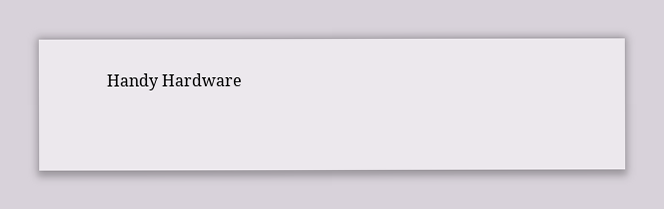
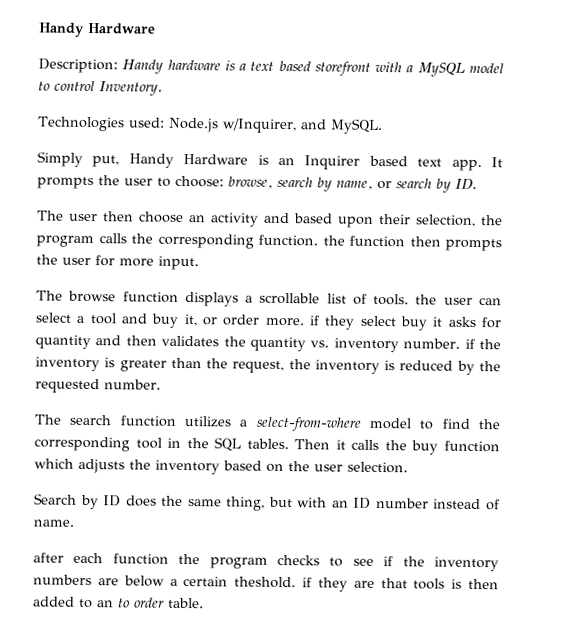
[106,73,243,91] Handy Hardware -> [38,22,156,37] [38,58,504,77] [38,80,163,96] [37,116,383,135] [37,151,503,172] [37,175,477,193] [37,210,503,228] [36,233,502,252] [36,254,199,271] [36,290,502,307] [35,312,502,331] [35,334,501,353] [35,356,501,375] [35,378,161,394] [34,414,501,432] [34,436,501,455] [34,458,408,475] [34,493,501,511] [33,519,74,527] [33,552,499,572] [33,574,499,592] [33,596,204,609] Handy Hardware // Description: Handy hardware is a text based storefront with a MySQL model to control Inventory. // Technologies used: Node.js w/Inquirer, and MySQL. // Simply put, Handy Hardware is an Inquirer based text app. It prompts the user to choose: browse, search by name, or search by ID. // The user then choose an activity and based upon their selection, the program calls the corresponding function. the function then prompts the user for more input. // The browse function displays a scrollable list of tools. the user can select a tool and buy it, or order more. if they select buy it asks for quantity and then validates the quantity vs. inventory number. if the inventory is greater than the request, the inventory is reduced by the requested number. // The search function utilizes a select-from-where model to find the corresponding tool in the SQL tables. Then it calls the buy function which adjusts the inventory based on the user selection. // Search by ID does the same thing, but with an ID number instead of name. // after each function the program checks to see if the inventory numbers are below a certain theshold. if they are that tools is then added to an to order table.

